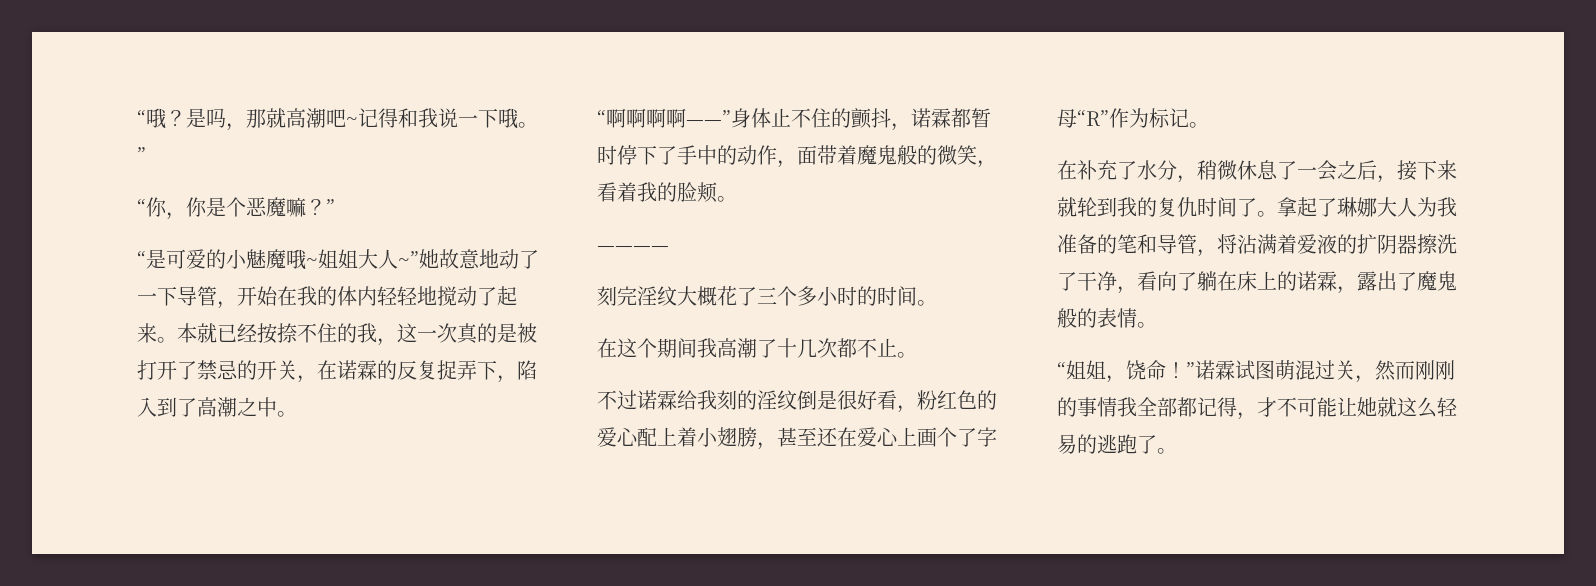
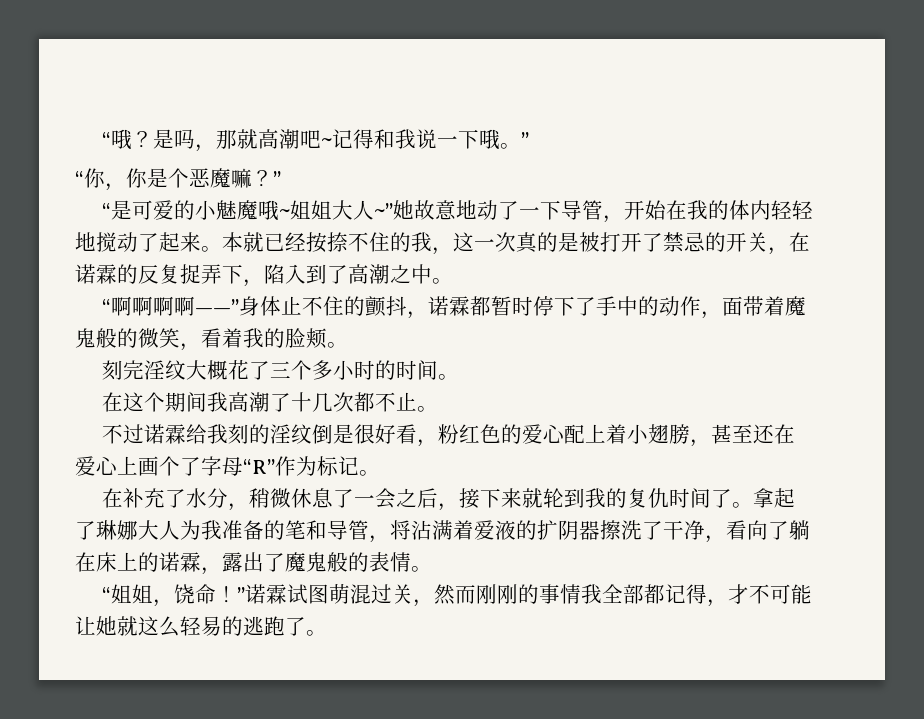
[597,246,669,252] // ———— -> (348, 345) none

